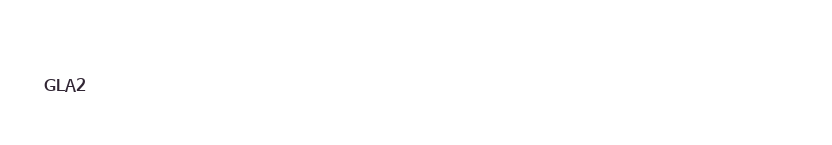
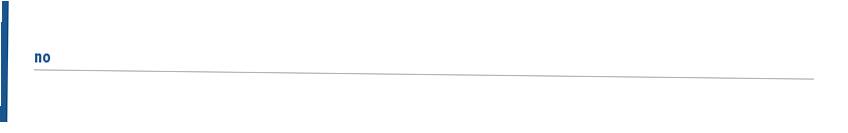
[44,78,86,92] GLA2 -> [34,53,52,63] no

